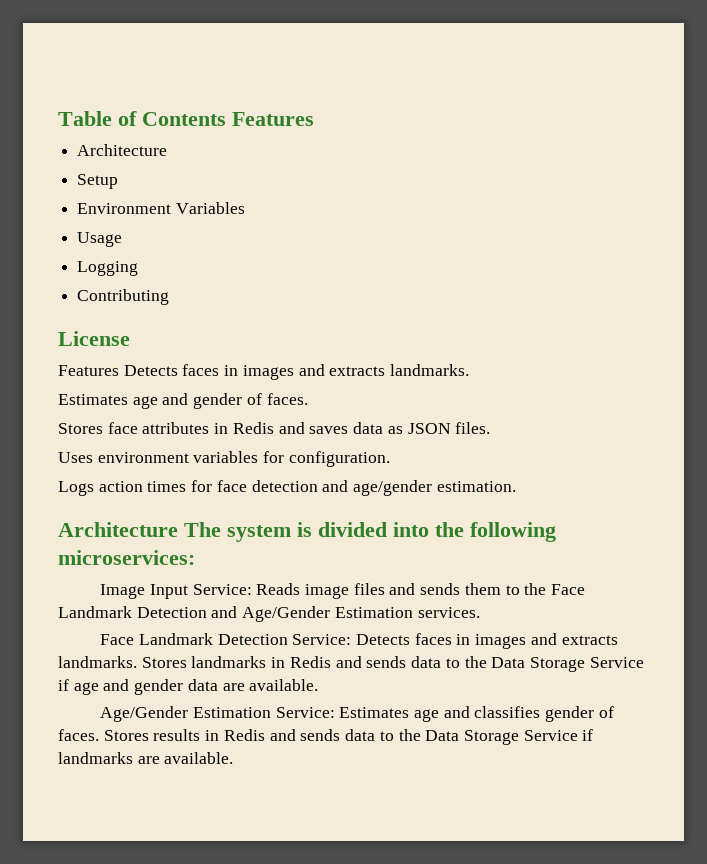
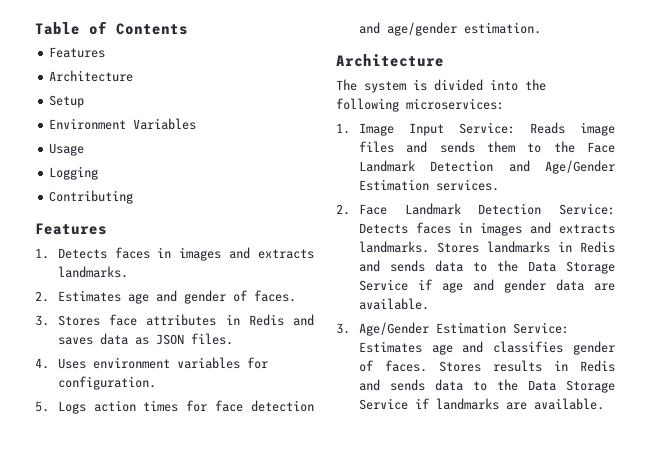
(226, 119) none -> (188, 29) //
[58,331,130,346] [58,365,119,376] License // Features -> [35,223,107,235] [35,248,49,259] Features // 1.
(470, 370) none -> [35,291,49,302] 2.
(308, 399) none -> [35,315,49,326] 3.
(491, 428) none -> [35,358,49,369] 4.
(390, 459) none -> [35,401,49,412] 5.
(178, 529) none -> (444, 60) //
(195, 557) none -> [336,123,350,134] 1.
(480, 612) none -> [336,204,350,215] 2.
(319, 685) none -> [336,323,350,334] 3.

